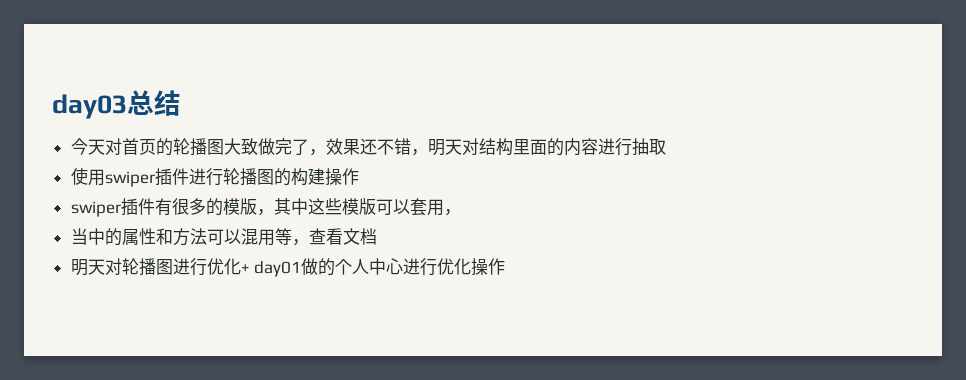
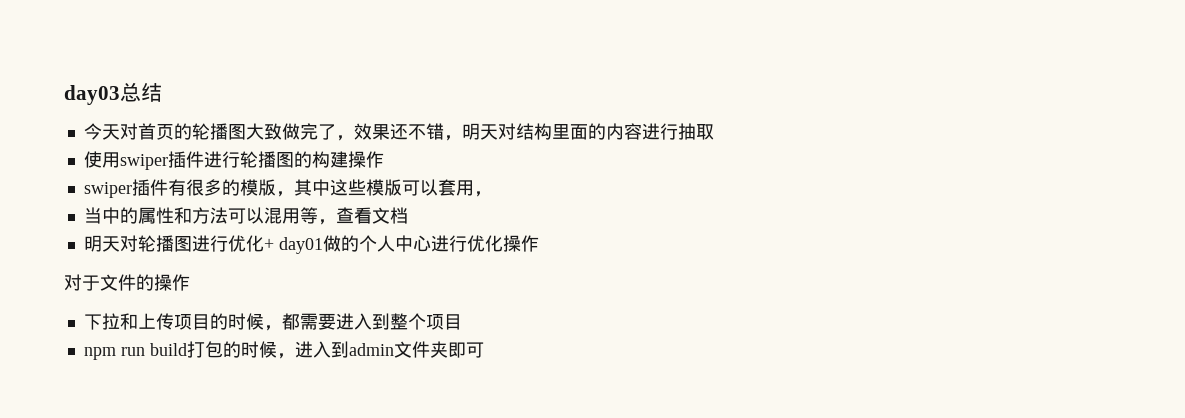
(506, 266) none -> [64,274,190,291] [83,313,462,331] [83,341,484,360] // 对于文件的操作 // 下拉和上传项目的时候，都需要进入到整个项目 // npm run build打包的时候，进入到admin文件夹即可

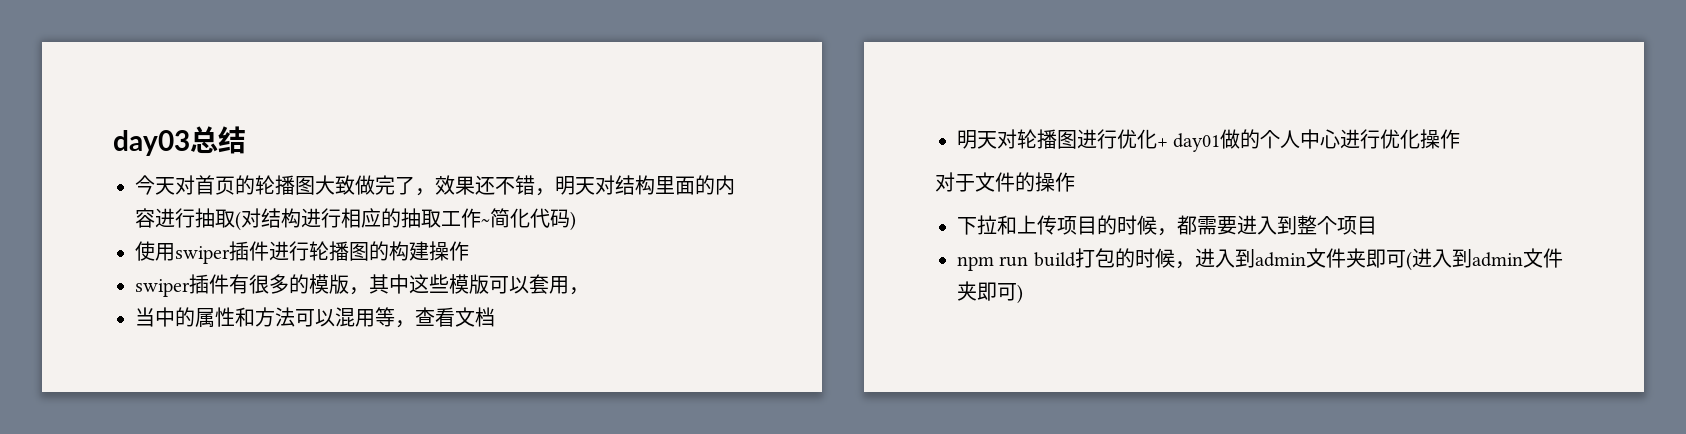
(714, 132) none -> [235,208,576,231] (对结构进行相应的抽取工作~简化代码)
(484, 350) none -> [1405,248,1563,271] [957,281,1023,304] (进入到admin文件夹即可)

